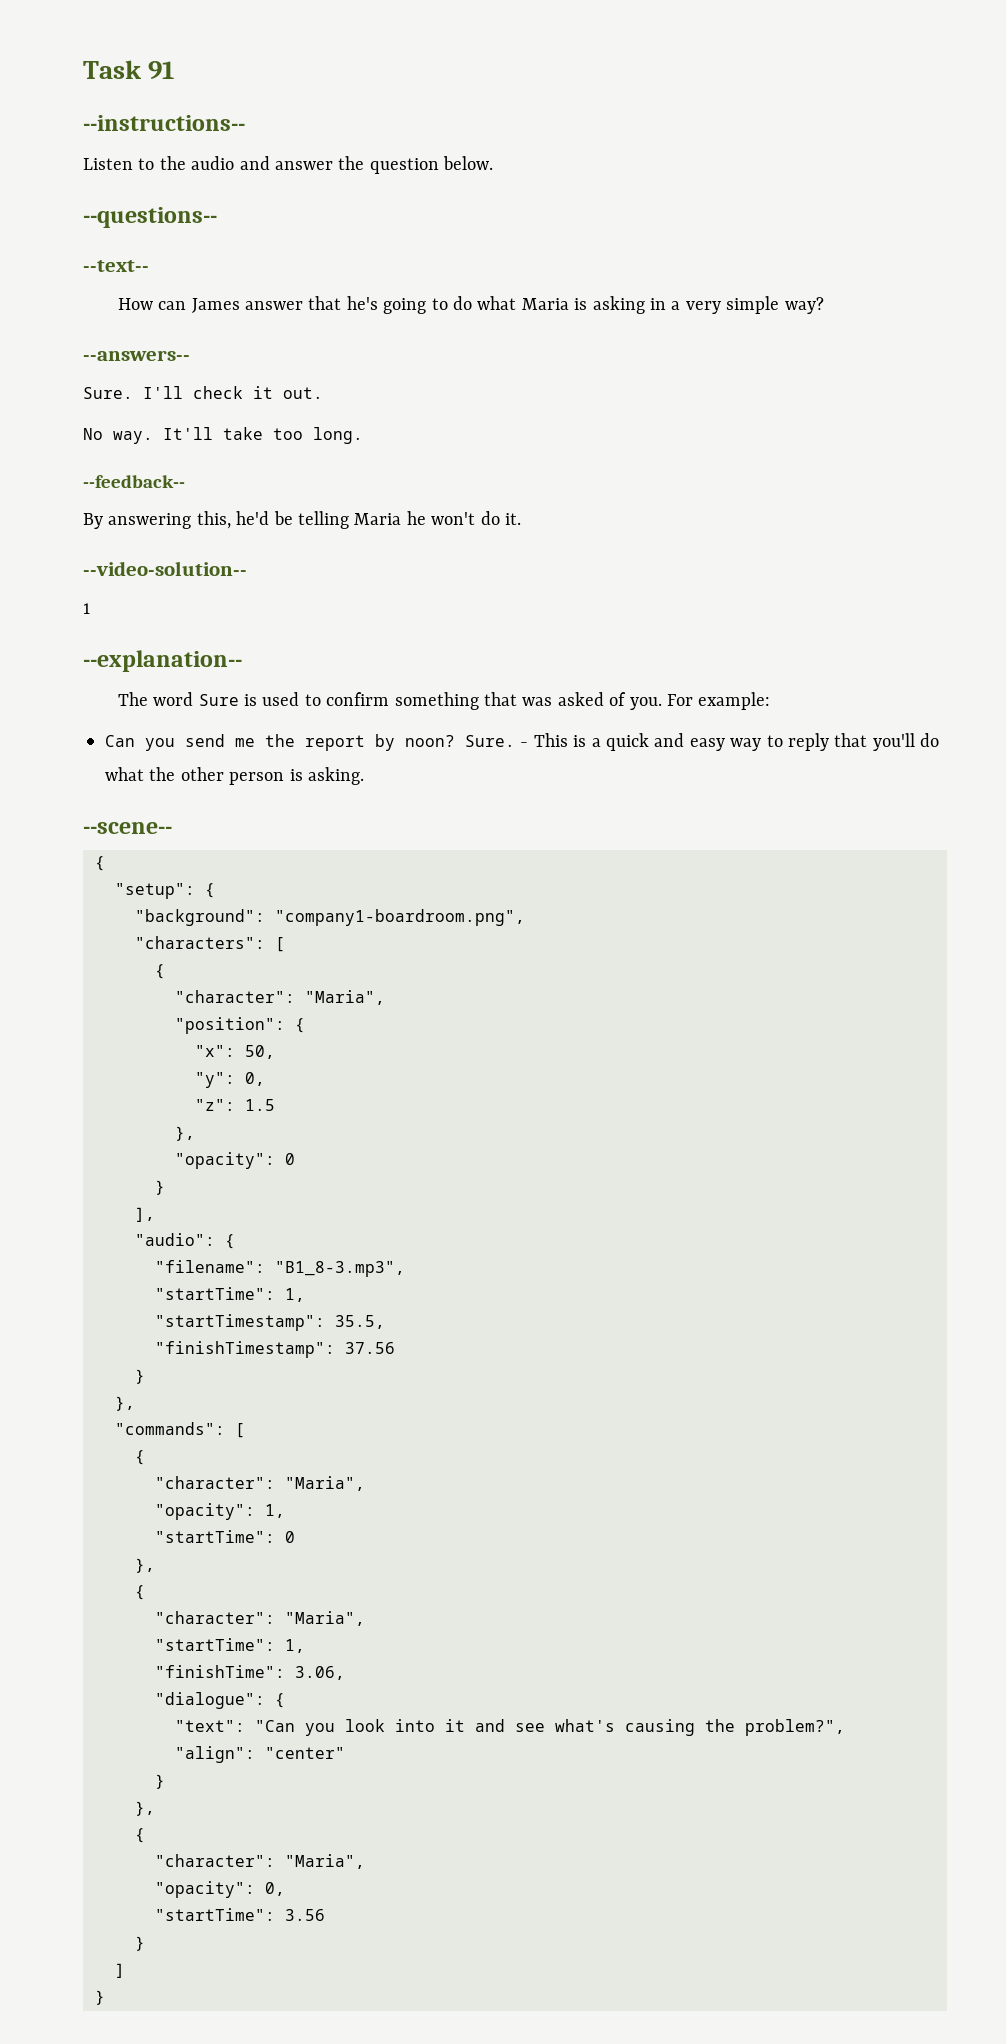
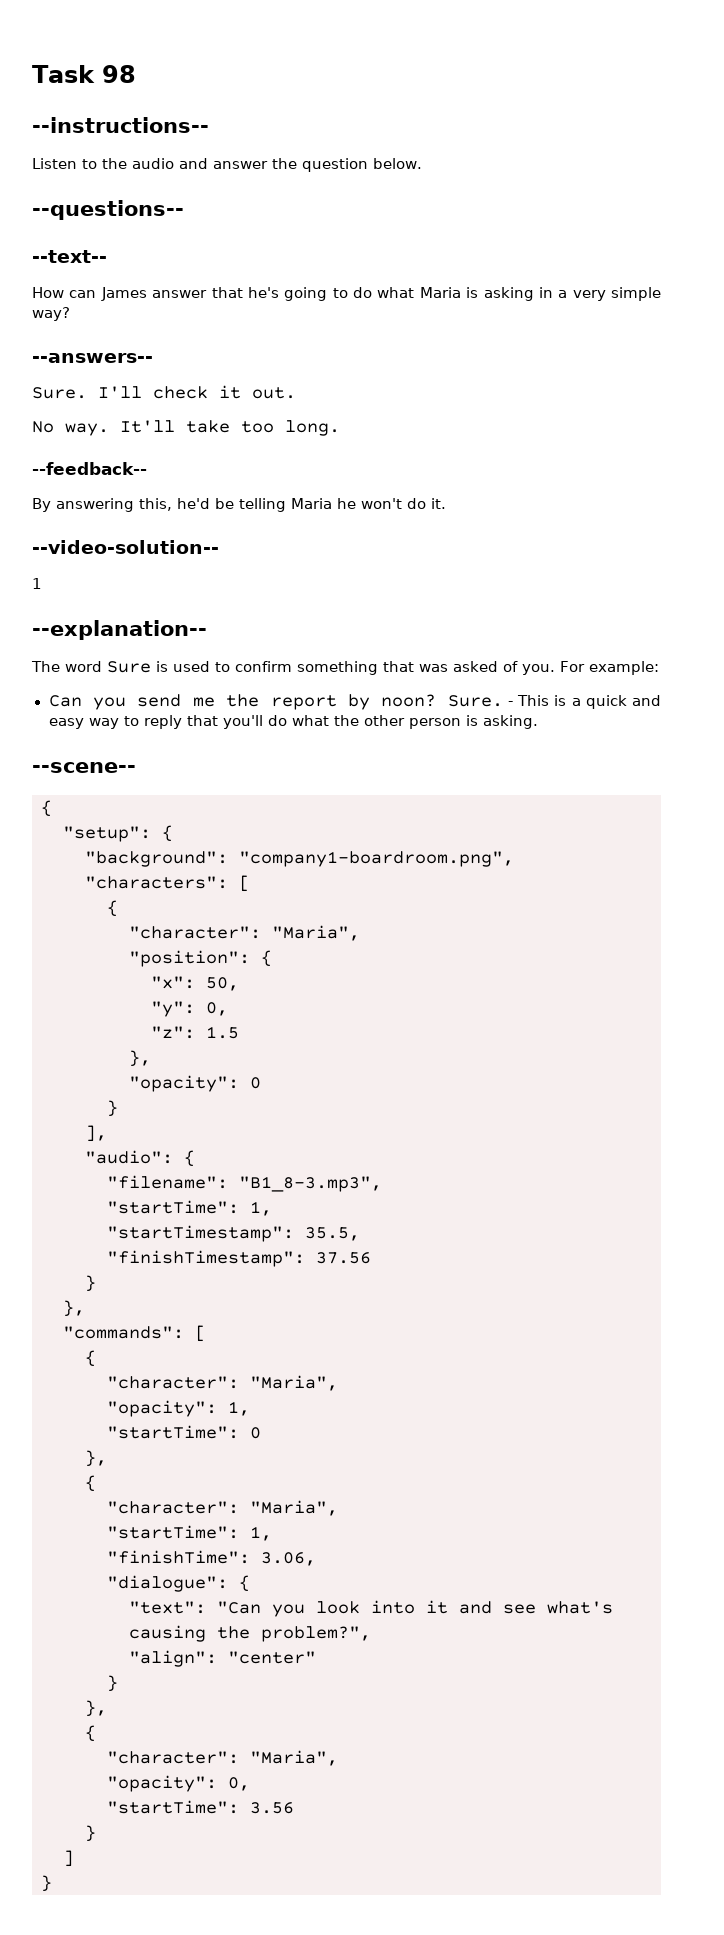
[148,61,175,79] 91 -> [101,65,136,83] 98

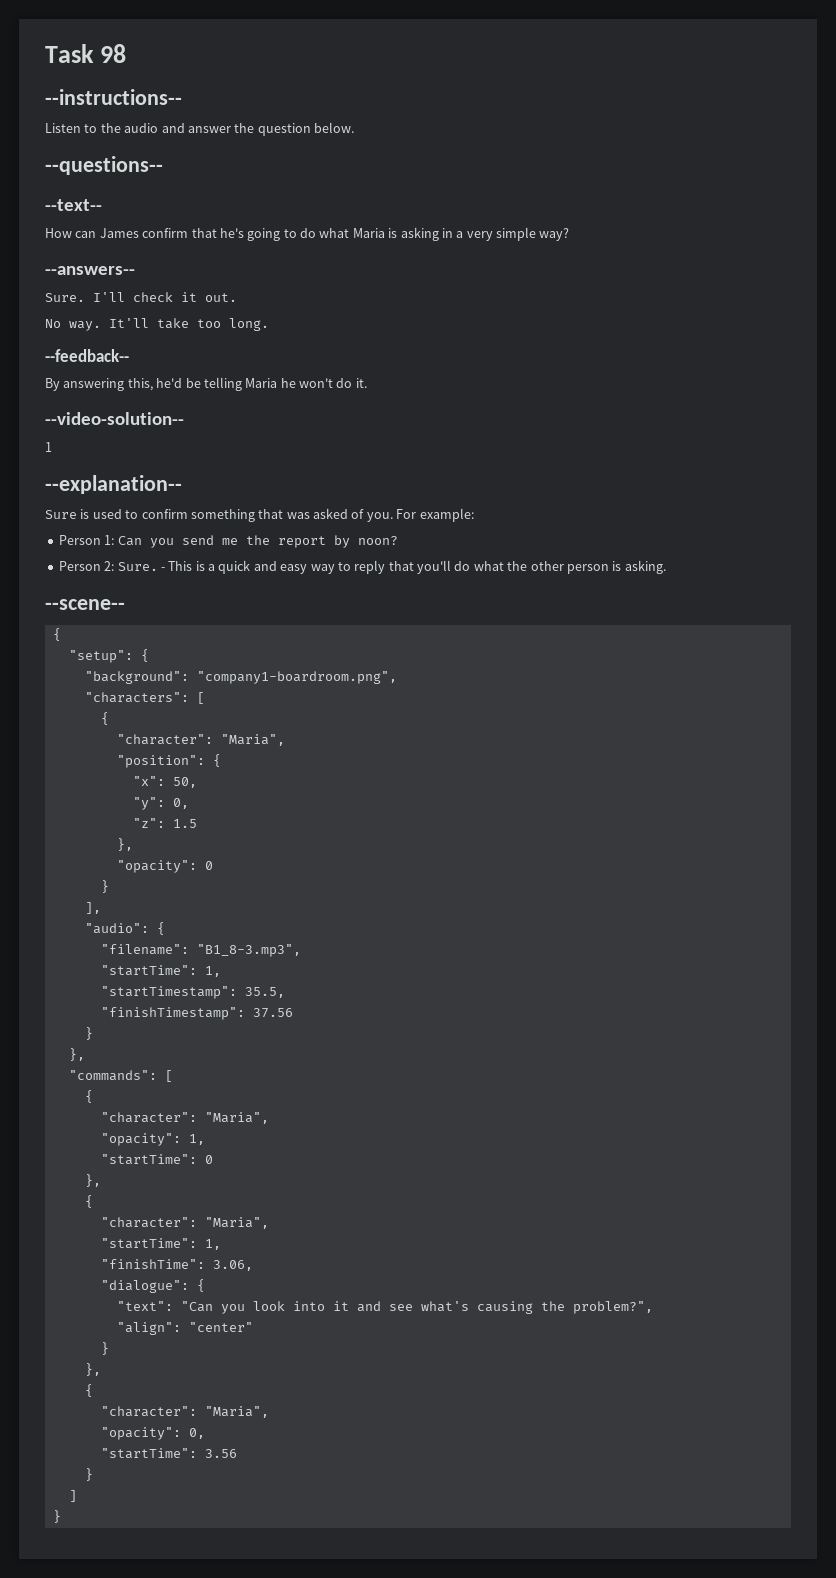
[152,290,208,298] answer -> [142,228,189,238] confirm
[31,661,102,672] The word -> (182, 484) none
(659, 668) none -> [58,535,115,545] Person 1:
(437, 700) none -> [58,561,115,571] // Person 2:

